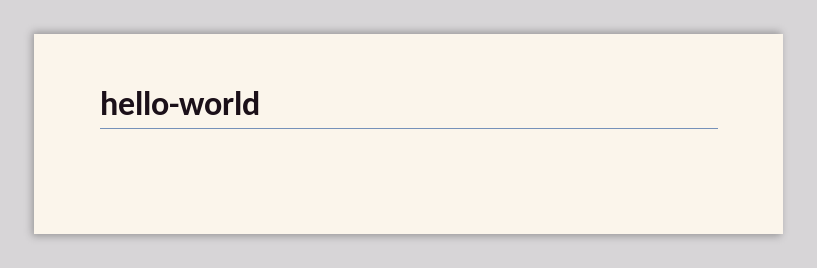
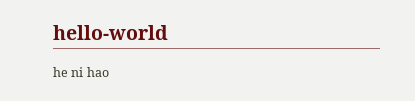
(260, 103) none -> [53,67,109,77] // he ni hao

